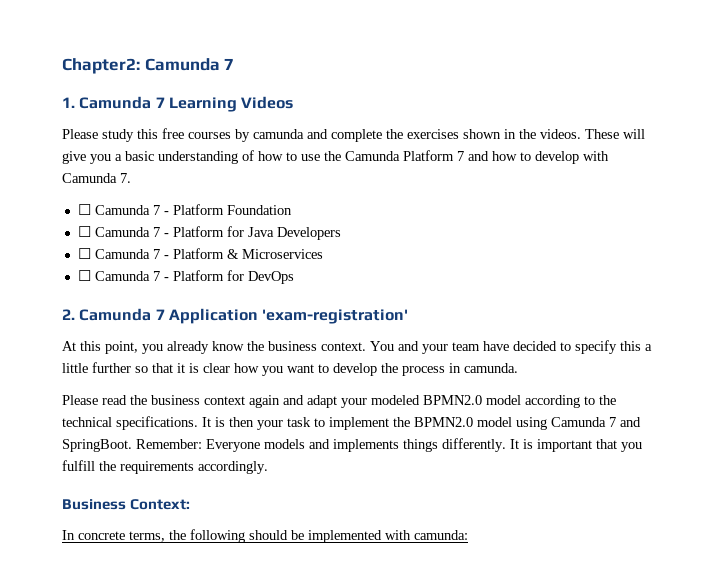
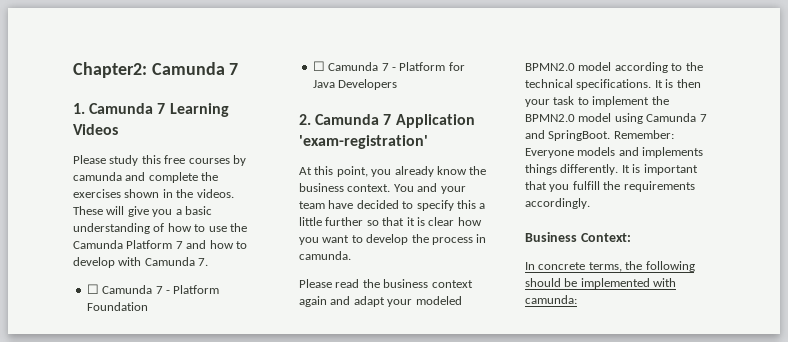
[77,248,323,259] [77,270,294,284] // ☐ Camunda 7 - Platform & Microservices // ☐ Camunda 7 - Platform for DevOps -> (398, 84) none

